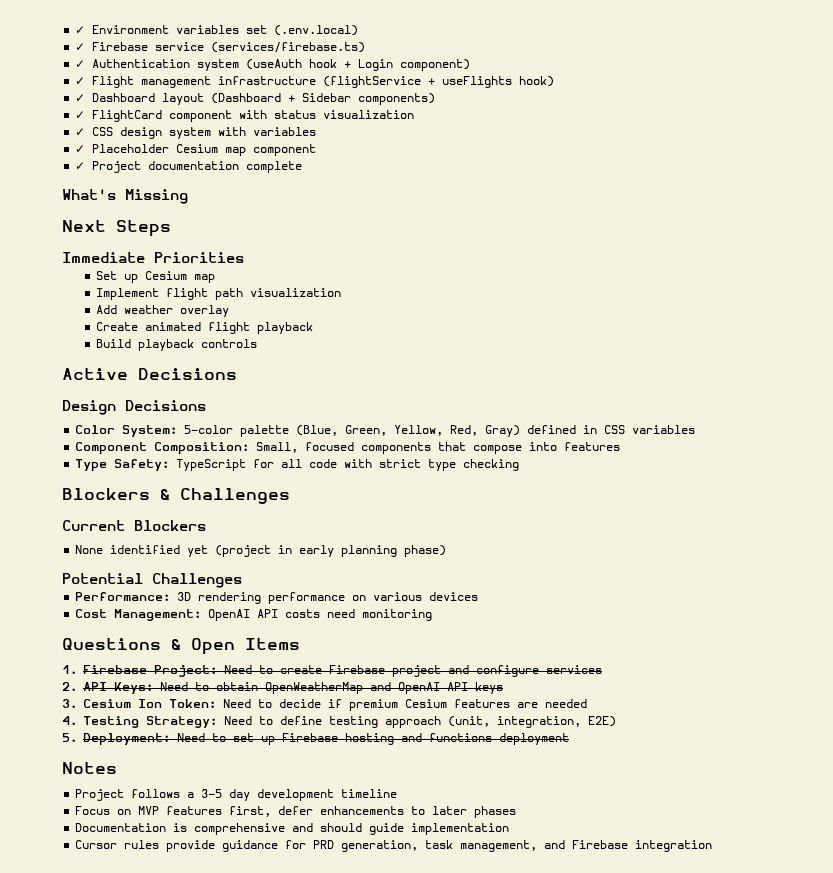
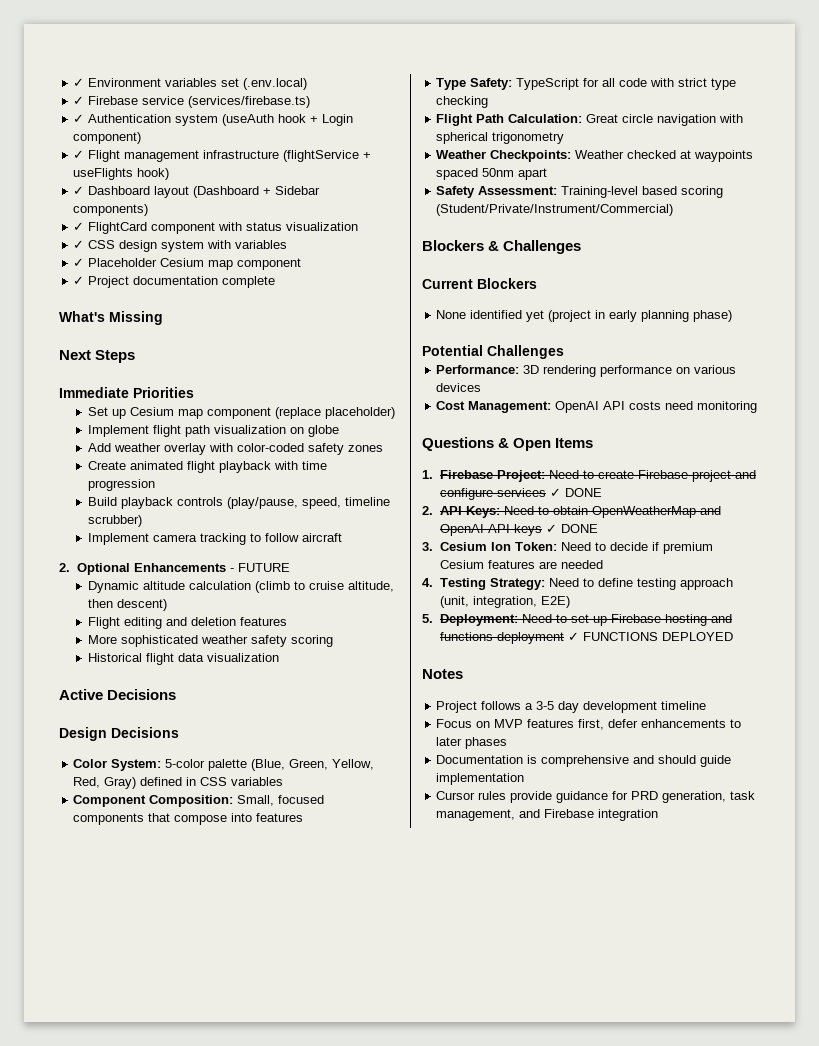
(215, 278) none -> [206,407,395,419] component (replace placeholder)
(341, 292) none -> [289,425,339,437] on globe
(229, 311) none -> [208,443,383,455] with color-coded safety zones
(313, 328) none -> [273,461,327,470] [87,479,155,491] with time progression
(257, 343) none -> [226,497,390,509] [87,515,142,527] [87,533,342,545] [59,563,290,575] [87,581,394,593] [87,599,167,611] [87,617,287,629] [87,635,333,647] [87,653,279,665] (play/pause, speed, timeline scrubber) // Implement camera tracking to follow aircraft // 2. Optional Enhancements - FUTURE // Dynamic altitude calculation (climb to cruise altitude, then descent) // Flight editing and deletion features // More sophisticated weather safety scoring // Historical flight data visualization
(520, 465) none -> [436,114,744,126] [436,132,565,144] [436,150,754,162] [436,168,548,180] [436,186,724,198] [436,204,674,216] // Flight Path Calculation: Great circle navigation with spherical trigonometry // Weather Checkpoints: Weather checked at waypoints spaced 50nm apart // Safety Assessment: Training-level based scoring (Student/Private/Instrument/Commercial)
(602, 669) none -> [549,488,602,497] ✓ DONE
(503, 688) none -> [545,524,598,533] ✓ DONE
(569, 739) none -> [567,632,733,641] ✓ FUNCTIONS DEPLOYED

